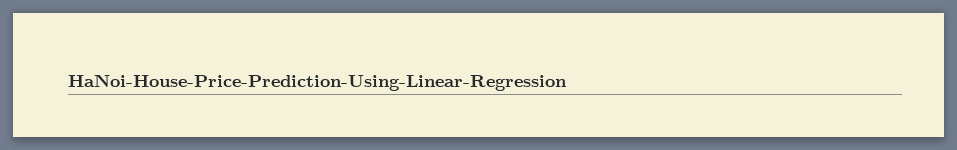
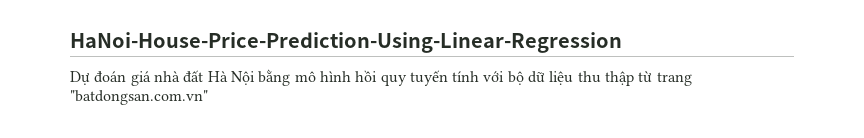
(567, 82) none -> [70,69,692,86] [70,90,208,105] // Dự đoán giá nhà đất Hà Nội bằng mô hình hồi quy tuyến tính với bộ dữ liệu thu thập từ trang "batdongsan.com.vn"

